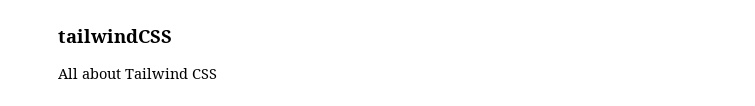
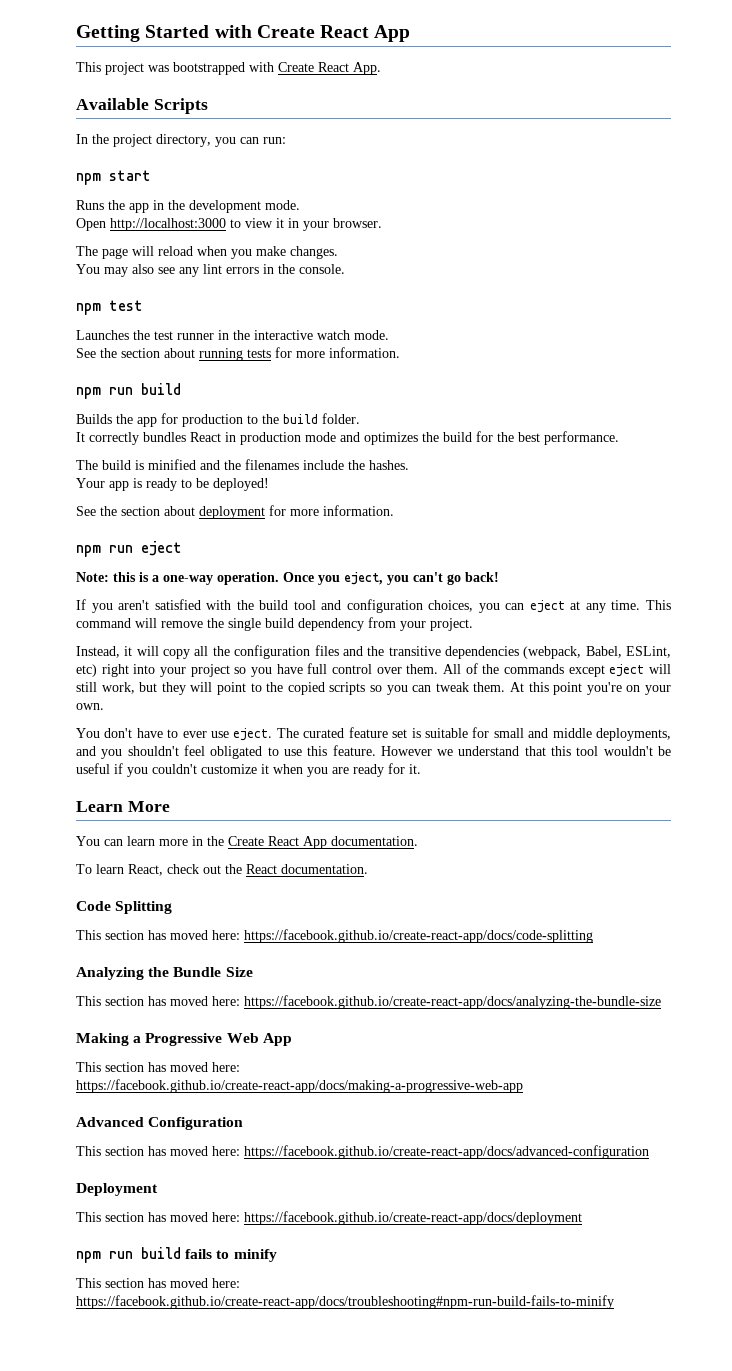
[58,29,172,43] [58,68,217,79] tailwindCSS // All about Tailwind CSS -> [76,25,411,42] [76,62,381,75] [76,98,208,114] [76,134,286,147] [76,170,151,185] [76,200,300,213] [76,218,382,231] [76,246,338,259] [76,264,345,277] [76,300,143,315] [76,330,389,340] [76,347,400,361] [76,383,181,399] [76,413,360,427] [76,431,619,445] [76,459,409,470] [76,478,269,491] [76,505,394,519] [76,541,182,557] [76,572,499,585] [76,599,671,613] [76,617,473,631] [76,645,671,659] [76,663,671,677] [76,682,672,695] [76,703,104,710] [76,727,672,741] [76,745,671,759] [76,763,421,777] [76,801,170,812] [76,836,418,849] [76,864,368,876] [76,901,173,914] [76,929,593,943] [76,967,253,980] [76,995,661,1009] [76,1033,292,1046] [76,1062,240,1072] [76,1079,523,1093] [76,1117,244,1130] [76,1145,649,1159] [76,1183,158,1196] [76,1211,582,1225] [76,1247,277,1263] [76,1278,240,1288] [76,1295,614,1309] Getting Started with Create React App // This project was bootstrapped with Create React App. // Available Scripts // In the project directory, you can run: // npm start // Runs the app in the development mode. // Open http://localhost:3000 to view it in your browser. // The page will reload when you make changes. // You may also see any lint errors in the console. // npm test // Launches the test runner in the interactive watch mode. // See the section about running tests for more information. // npm run build // Builds the app for production to the build folder. // It correctly bundles React in production mode and optimizes the build for the best performance. // The build is minified and the filenames include the hashes. // Your app is ready to be deployed! // See the section about deployment for more information. // npm run eject // Note: this is a one-way operation. Once you eject, you can't go back! // If you aren't satisfied with the build tool and configuration choices, you can eject at any time. This command will remove the single build dependency from your project. // Instead, it will copy all the configuration files and the transitive dependencies (webpack, Babel, ESLint, etc) right into your project so you have full control over them. All of the commands except eject will still work, but they will point to the copied scripts so you can tweak them. At this point you're on your own. // You don't have to ever use eject. The curated feature set is suitable for small and middle deployments, and you shouldn't feel obligated to use this feature. However we understand that this tool wouldn't be useful if you couldn't customize it when you are ready for it. // Learn More // You can learn more in the Create React App documentation. // To learn React, check out the React documentation. // Code Splitting // This section has moved here: https://facebook.github.io/create-react-app/docs/code-splitting // Analyzing the Bundle Size // This section has moved here: https://facebook.github.io/create-react-app/docs/analyzing-the-bundle-size // Making a Progressive Web App // This section has moved here: https://facebook.github.io/create-react-app/docs/making-a-progressive-web-app // Advanced Configuration // This section has moved here: https://facebook.github.io/create-react-app/docs/advanced-configuration // Deployment // This section has moved here: https://facebook.github.io/create-react-app/docs/deployment // npm run build fails to minify // This section has moved here: https://facebook.github.io/create-react-app/docs/troubleshooting#npm-run-build-fails-to-minify

